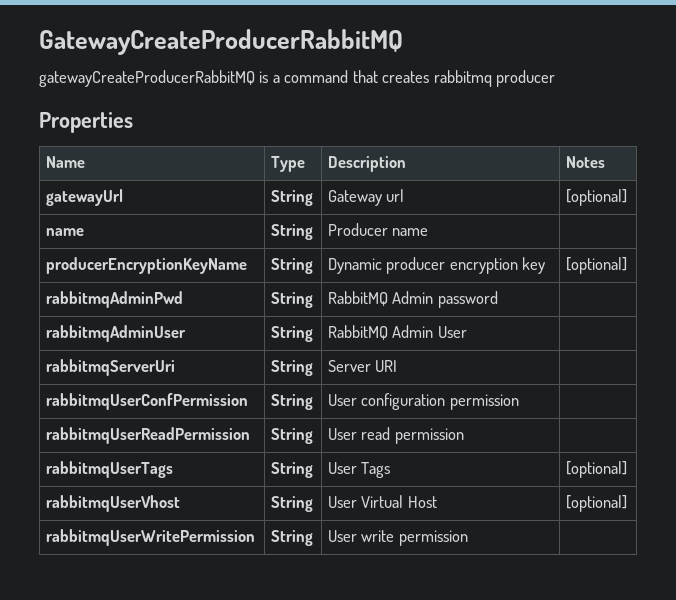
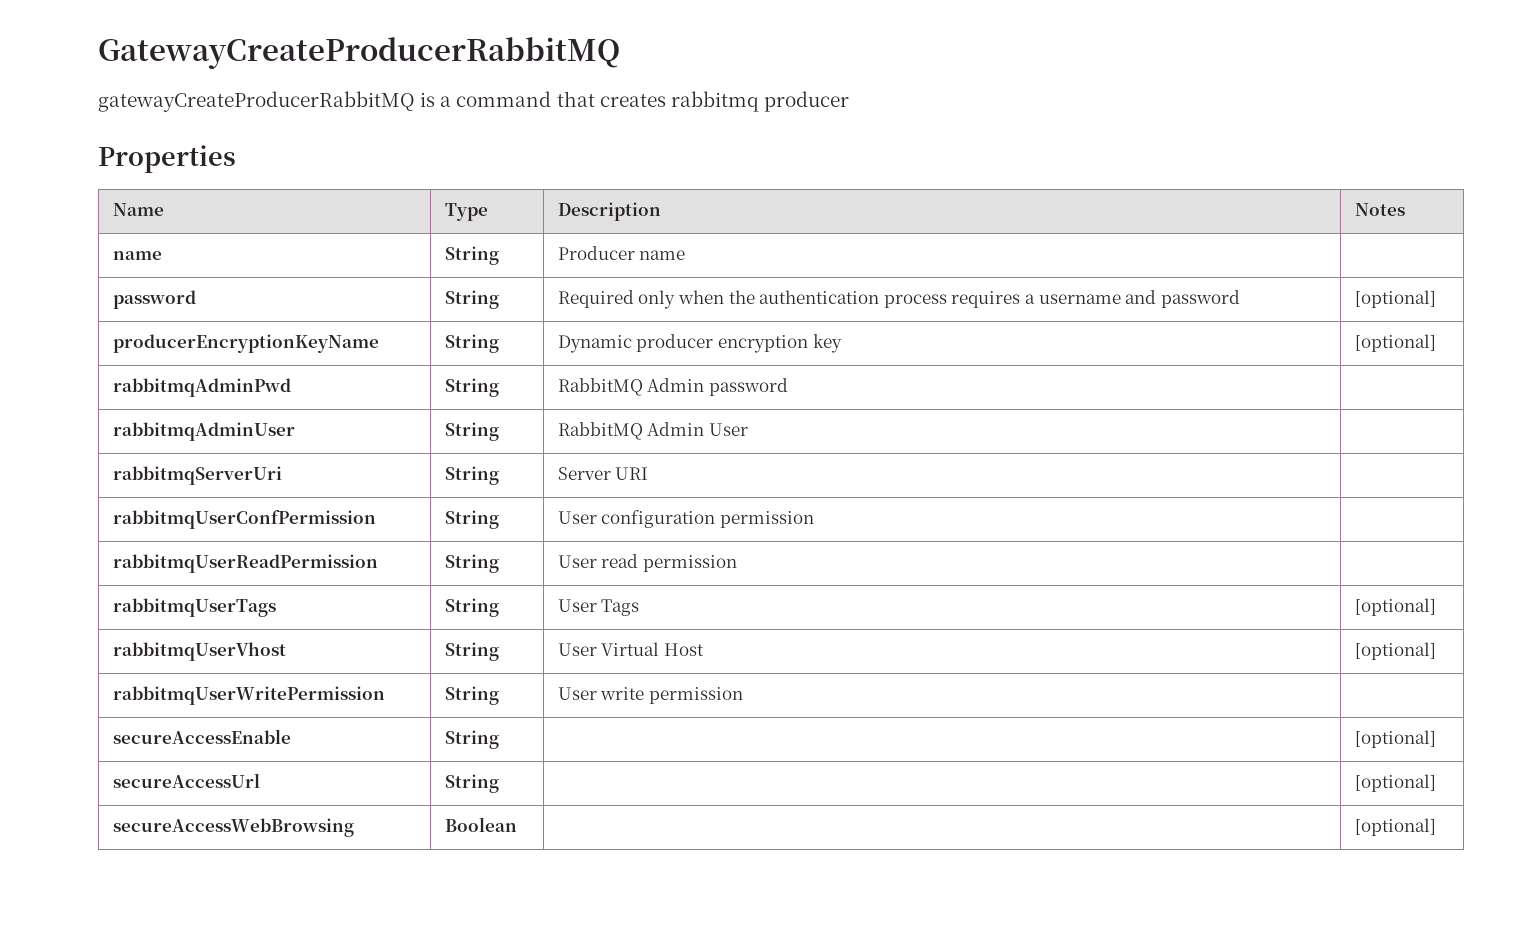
[45,189,123,206] [270,190,313,206] [327,189,405,206] [565,189,627,206] // gatewayUrl | String | Gateway url | [optional] -> (1405, 209) none
(429, 232) none -> [112,290,196,309] [444,290,499,309] [557,290,1240,309] [1354,290,1436,308] // password | String | Required only when the authentication process requires a username and password | [optional]
(468, 538) none -> [112,729,291,744] [444,730,499,749] [1354,730,1436,748] [112,773,260,788] [444,774,499,793] [1354,774,1436,792] [112,818,354,837] [444,817,517,832] [1354,818,1436,836] // secureAccessEnable | String | | [optional] // secureAccessUrl | String | | [optional] // secureAccessWebBrowsing | Boolean | | [optional]

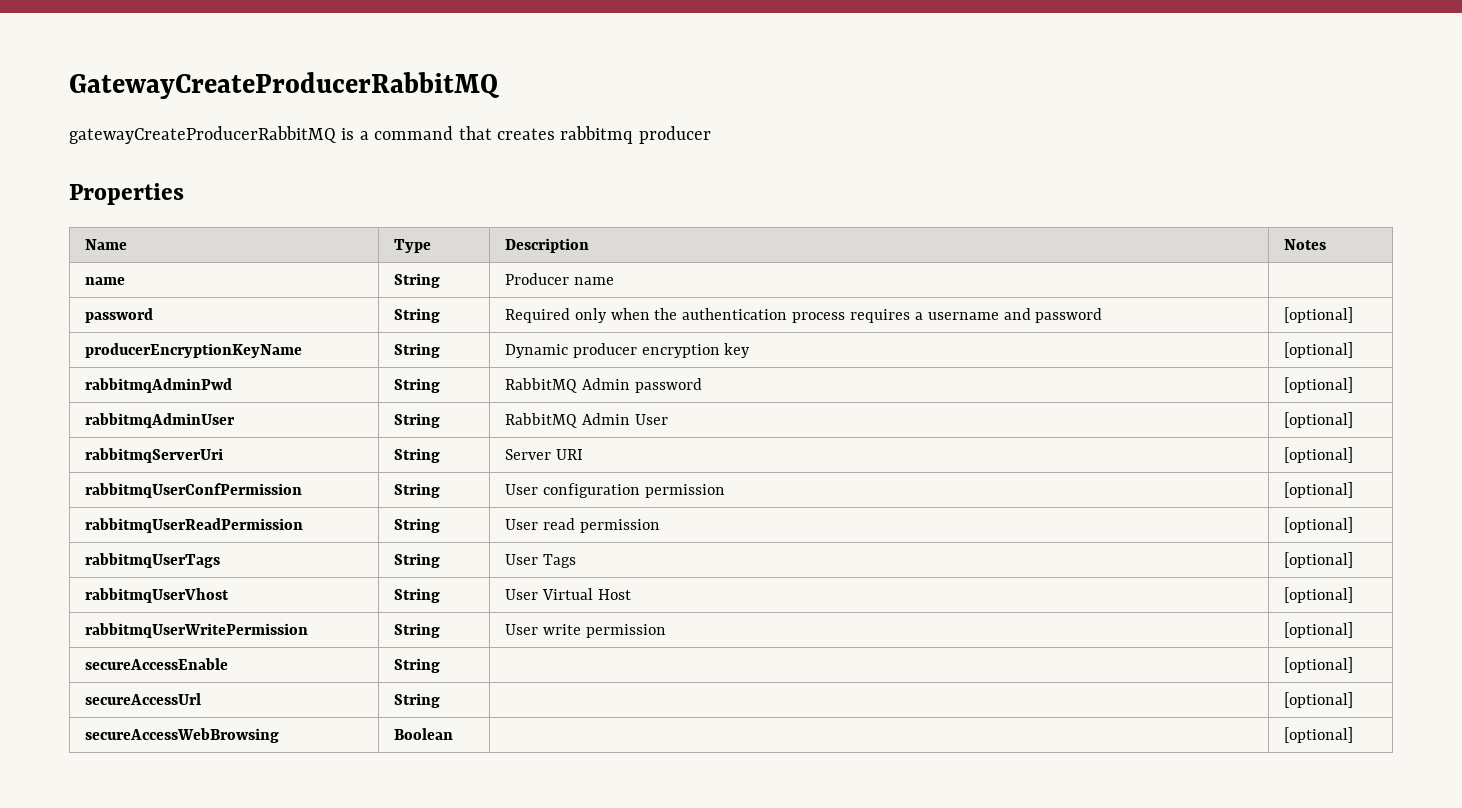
(788, 387) none -> [1283,377,1353,393] [optional]
(748, 429) none -> [1283,412,1353,428] [optional]
(649, 473) none -> [1283,447,1353,463] [optional]
(814, 519) none -> [1283,482,1353,498] [optional]
(737, 563) none -> [1283,517,1353,533] [optional]
(743, 695) none -> [1283,622,1353,638] [optional]

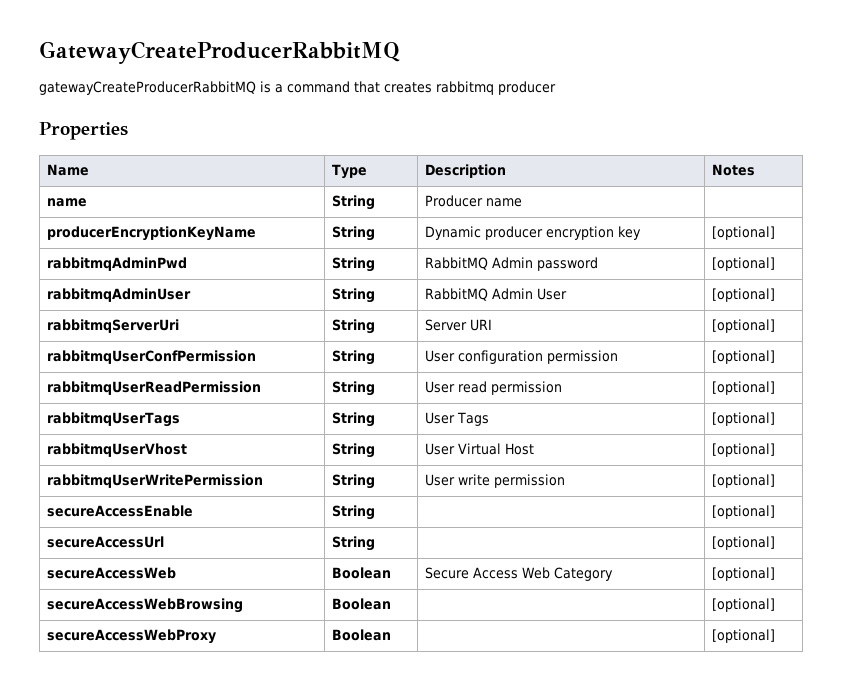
[84,308,153,323] [393,308,440,323] [504,308,1103,323] [1283,307,1353,323] // password | String | Required only when the authentication process requires a username and password | [optional] -> (523, 202) none
(1353, 700) none -> [47,567,177,579] [332,567,392,579] [425,567,614,581] [712,567,776,581] // secureAccessWeb | Boolean | Secure Access Web Category | [optional]
(1353, 735) none -> [47,629,217,644] [332,629,392,641] [712,629,776,643] // secureAccessWebProxy | Boolean | | [optional]

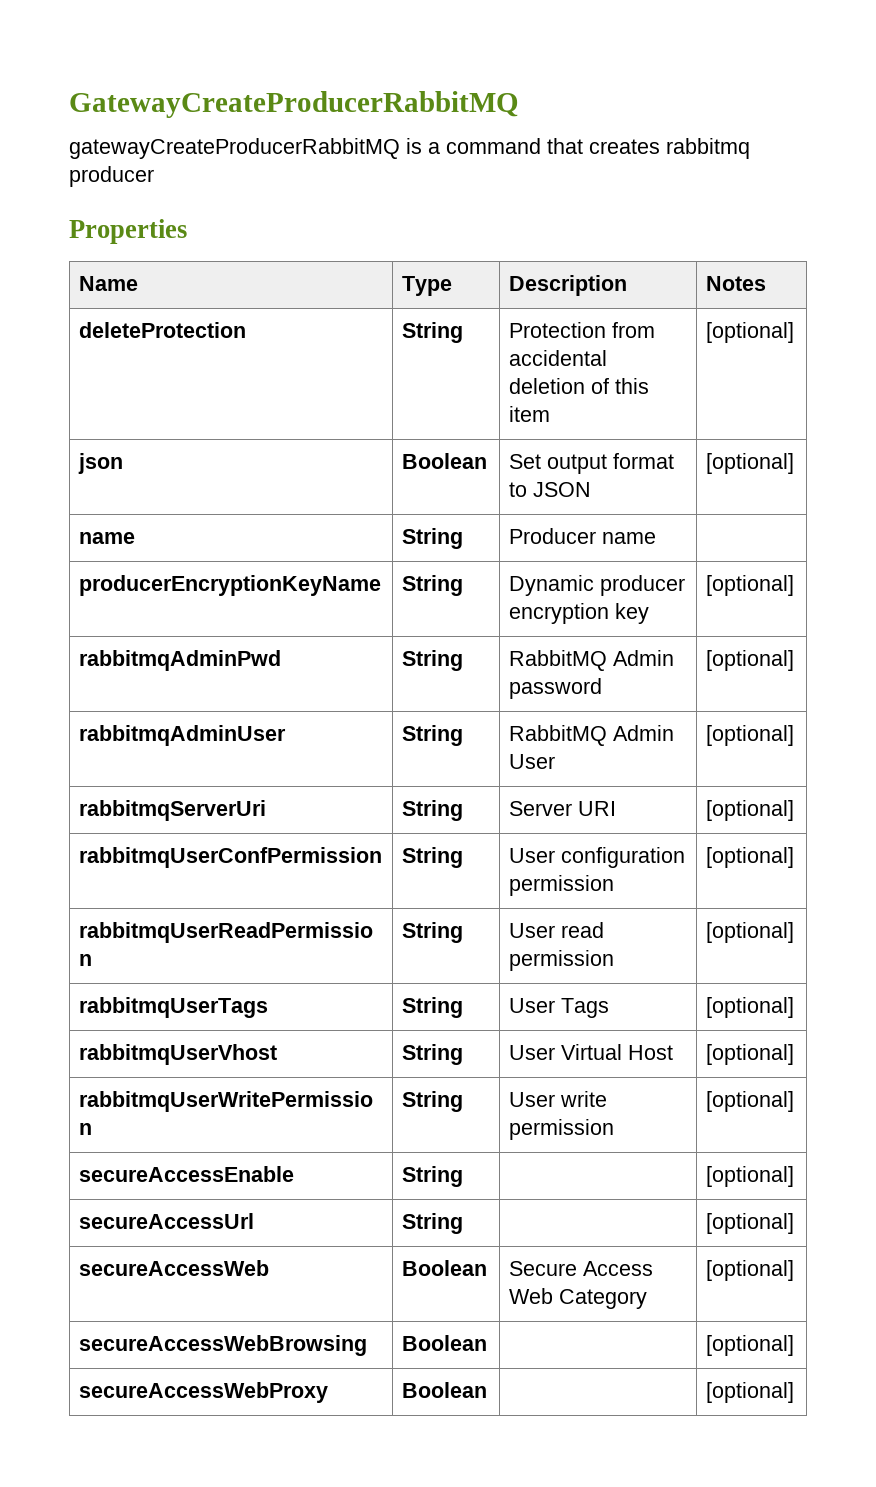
(756, 170) none -> [79,322,247,338] [402,322,464,343] [509,322,656,338] [509,350,608,366] [509,378,650,394] [509,406,551,422] [706,322,795,343] [78,453,124,474] [402,453,488,469] [509,453,675,474] [509,482,592,497] [706,453,795,474] // deleteProtection | String | Protection from accidental deletion of this item | [optional] // json | Boolean | Set output format to JSON | [optional]

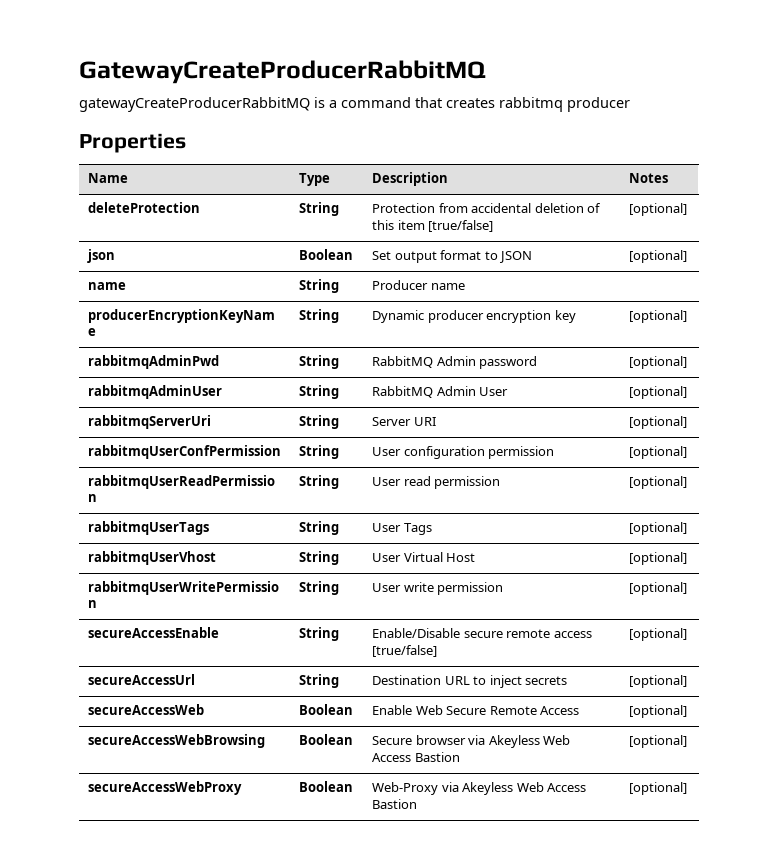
(551, 414) none -> [428,220,494,232] [true/false]
[706,1166,795,1187] [79,1213,255,1229] [402,1213,464,1234] | [optional] // secureAccessUrl | String | -> [372,628,592,638] [372,645,438,657] [629,628,688,641] [88,674,196,685] [299,674,340,688] [372,675,568,688] Enable/Disable secure remote access [true/false] | [optional] // secureAccessUrl | String | Destination URL to inject secrets
[509,1261,654,1276] [509,1288,648,1309] Secure Access Web Category -> [372,705,580,715] Enable Web Secure Remote Access
[706,1335,795,1356] [79,1382,329,1403] [402,1382,488,1398] | [optional] // secureAccessWebProxy | Boolean | -> [372,735,571,748] [372,752,460,762] [629,735,688,748] [88,781,243,795] [299,781,354,792] [372,782,587,795] [372,799,418,809] Secure browser via Akeyless Web Access Bastion | [optional] // secureAccessWebProxy | Boolean | Web-Proxy via Akeyless Web Access Bastion

